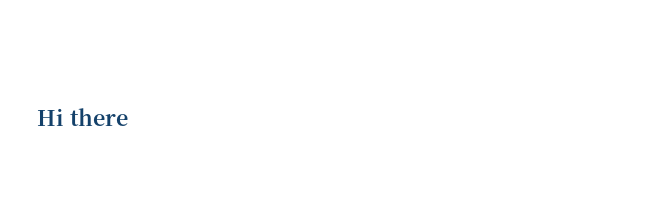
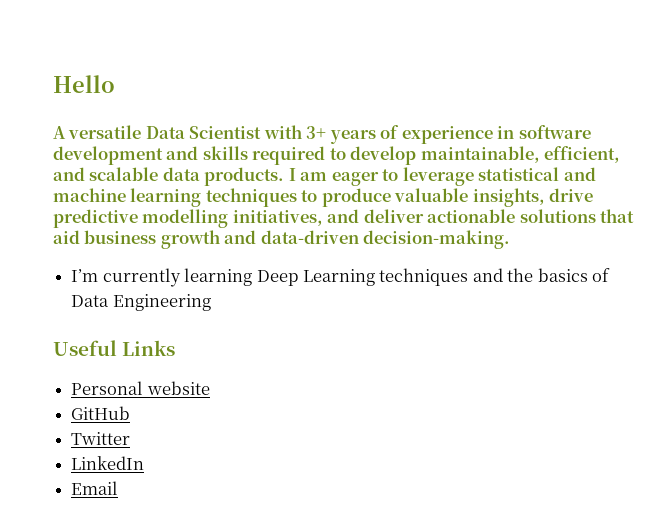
[37,108,128,126] Hi there -> [53,75,115,93] [53,125,591,144] [53,146,621,165] [53,167,596,186] [53,188,594,207] [53,209,635,228] [53,230,511,249] [71,268,611,287] [71,294,211,311] [53,340,176,356] [71,381,210,395] [71,406,131,420] [71,432,131,445] [71,456,145,470] [71,481,119,495] Hello // A versatile Data Scientist with 3+ years of experience in software development and skills required to develop maintainable, efficient, and scalable data products. I am eager to leverage statistical and machine learning techniques to produce valuable insights, drive predictive modelling initiatives, and deliver actionable solutions that aid business growth and data-driven decision-making. // I’m currently learning Deep Learning techniques and the basics of Data Engineering // Useful Links // Personal website // GitHub // Twitter // LinkedIn // Email

